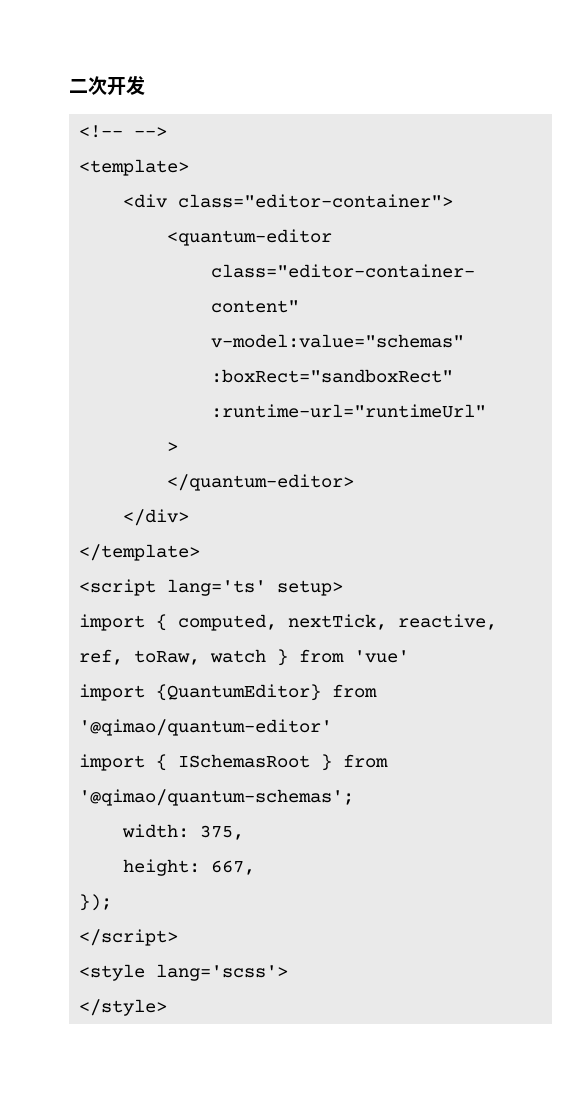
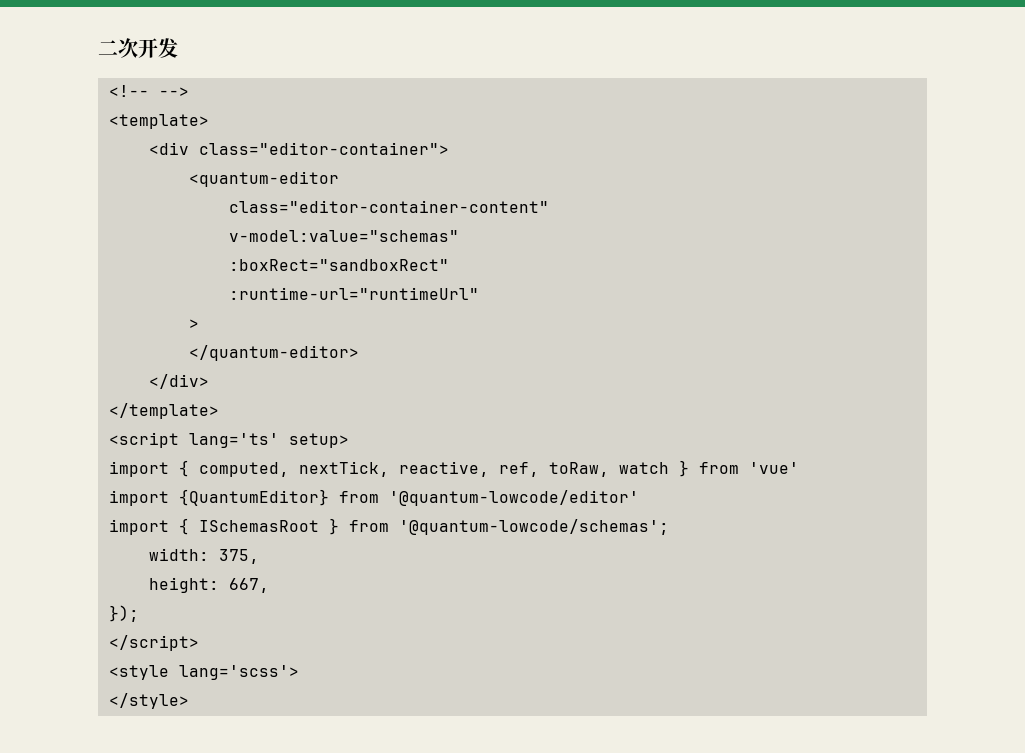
[78,719,332,736] '@qimao/quantum-editor' -> [388,490,639,506] '@quantum-lowcode/editor'
[78,789,354,806] '@qimao/quantum-schemas'; -> [398,519,669,535] '@quantum-lowcode/schemas';

